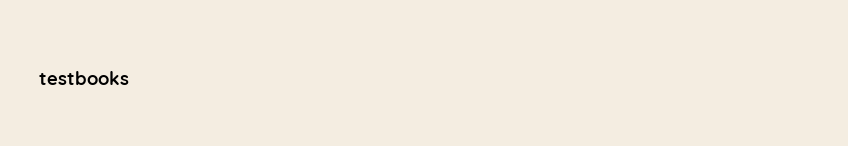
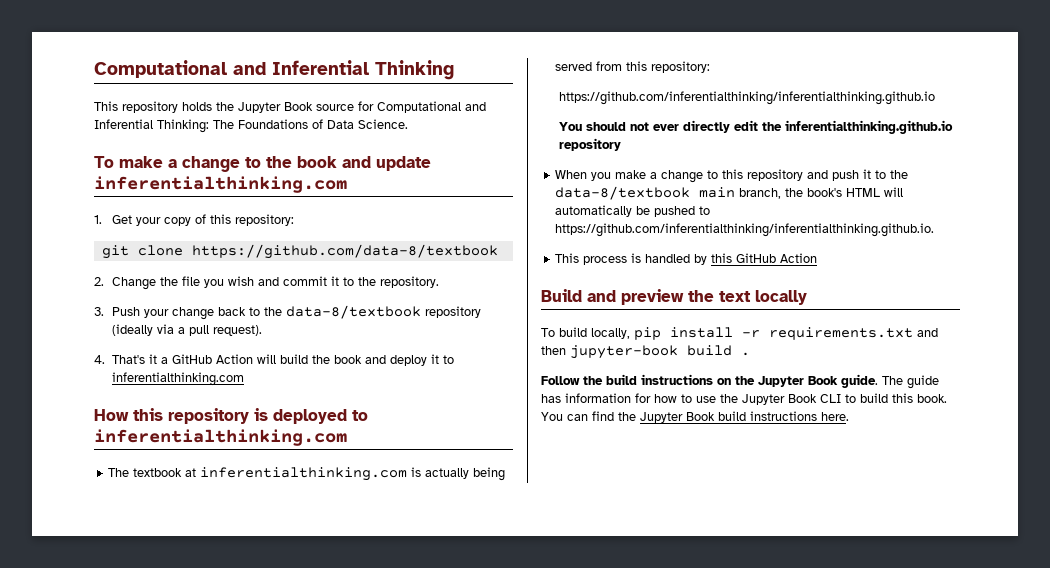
[39,71,129,85] testbooks -> [94,60,454,80] [94,101,486,113] [94,119,408,133] [94,156,431,172] [94,176,347,193] [94,214,294,226] [101,244,498,259] [94,276,439,290] [94,305,481,320] [111,324,262,336] [94,354,454,366] [111,372,244,386] [94,408,368,424] [94,429,347,446] [108,467,506,481] [555,61,711,73] [558,91,935,105] [558,120,953,134] [558,138,621,151] [555,169,909,183] [555,186,904,200] [555,205,711,217] [555,223,935,237] [555,253,818,265] [541,289,807,305] [541,327,938,340] [541,345,750,359] [541,374,939,389] [541,393,947,405] [541,411,849,423] Computational and Inferential Thinking // This repository holds the Jupyter Book source for Computational and Inferential Thinking: The Foundations of Data Science. // To make a change to the book and update inferentialthinking.com // 1. Get your copy of this repository: // git clone https://github.com/data-8/textbook // 2. Change the file you wish and commit it to the repository. // 3. Push your change back to the data-8/textbook repository (ideally via a pull request). // 4. That's it a GitHub Action will build the book and deploy it to inferentialthinking.com // How this repository is deployed to inferentialthinking.com // The textbook at inferentialthinking.com is actually being served from this repository: // https://github.com/inferentialthinking/inferentialthinking.github.io // You should not ever directly edit the inferentialthinking.github.io repository // When you make a change to this repository and push it to the data-8/textbook main branch, the book's HTML will automatically be pushed to https://github.com/inferentialthinking/inferentialthinking.github.io. // This process is handled by this GitHub Action // Build and preview the text locally // To build locally, pip install -r requirements.txt and then jupyter-book build . // Follow the build instructions on the Jupyter Book guide. The guide has information for how to use the Jupyter Book CLI to build this book. You can find the Jupyter Book build instructions here.

